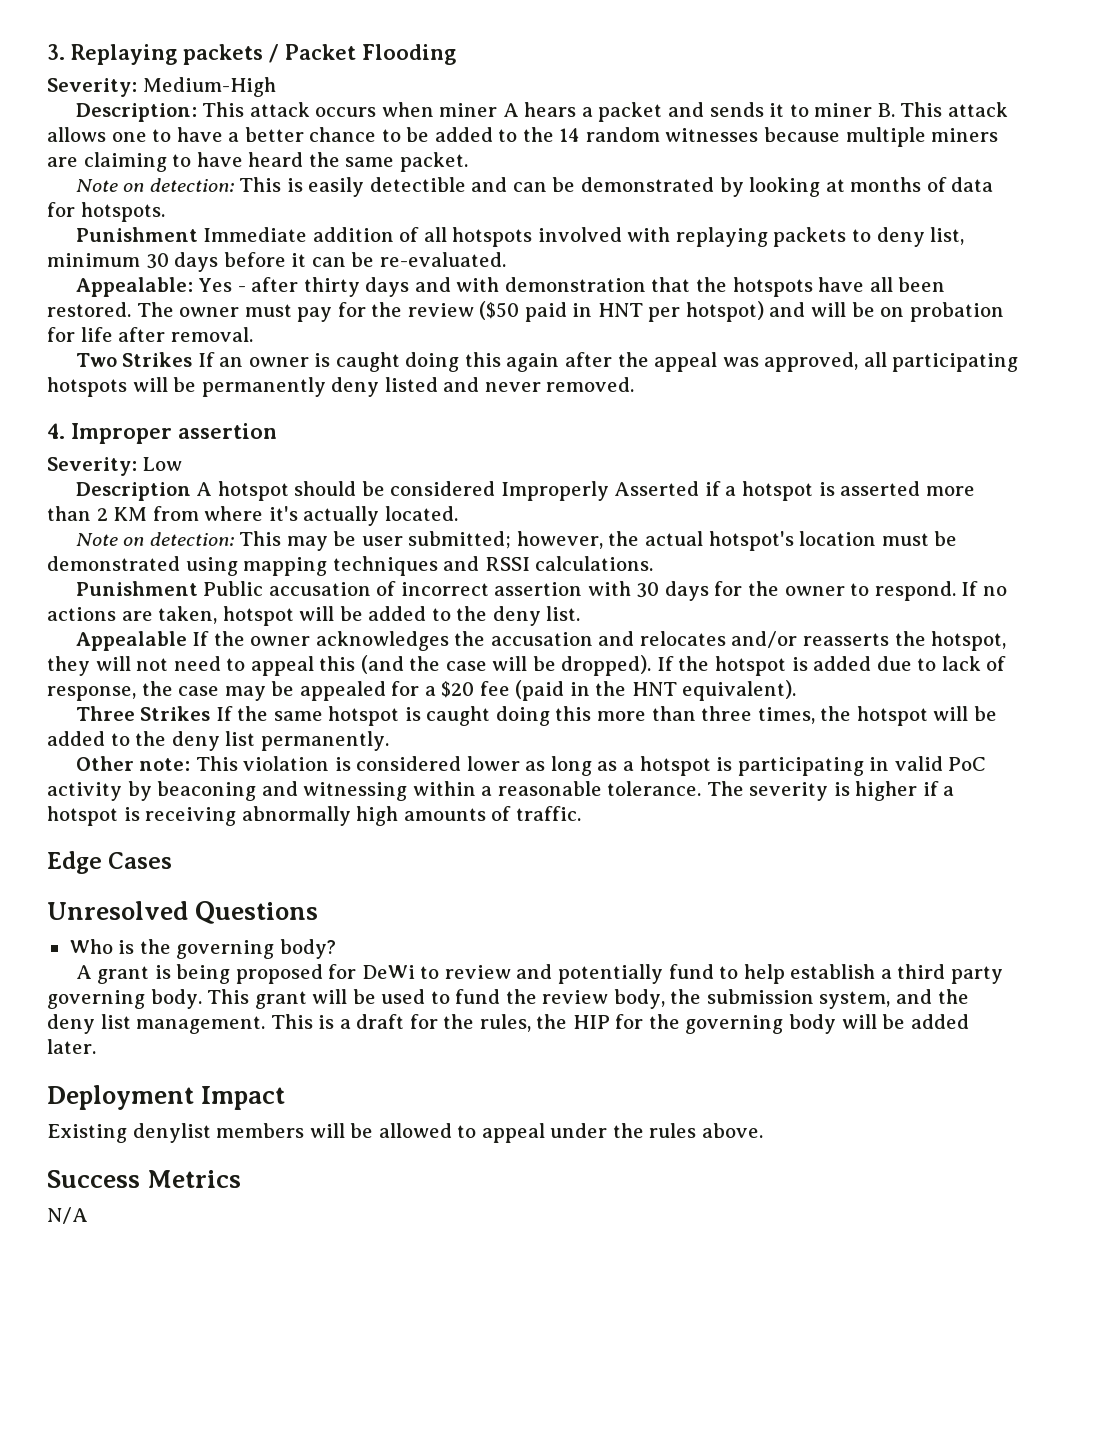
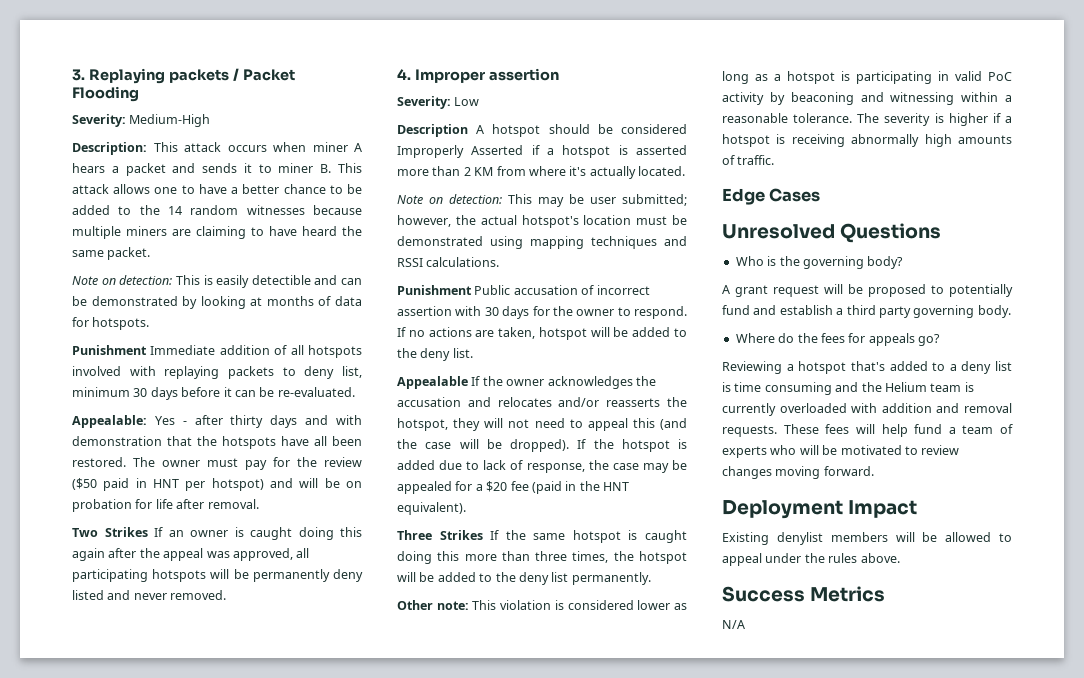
[154,964,785,984] is being proposed for DeWi to review and potentially fund to help -> [773,284,1013,297] [722,305,777,315] request will be proposed to potentially fund and
[207,989,969,1009] [47,1014,969,1034] [47,1039,96,1054] This grant will be used to fund the review body, the submission system, and the deny list management. This is a draft for the rules, the HIP for the governing body will be added later. -> [735,333,940,346] [722,361,1012,374] [722,382,974,395] [722,403,1012,416] [722,424,1013,437] [722,445,960,458] [722,466,874,479] // Where do the fees for appeals go? // Reviewing a hotspot that's added to a deny list is time consuming and the Helium team is currently overloaded with addition and removal requests. These fees will help fund a team of experts who will be motivated to review changes moving forward.

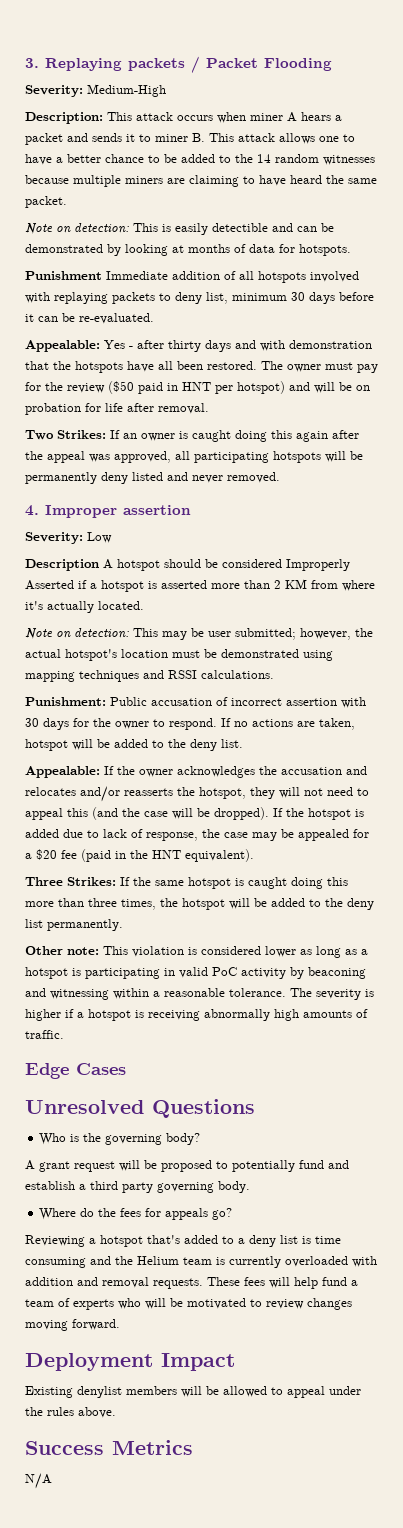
[104,527,148,537] Strikes -> [57,430,106,439] Strikes:
[397,285,472,295] Punishment -> [25,697,106,706] Punishment:
[397,376,468,389] Appealable -> [25,766,100,778] Appealable:
[439,530,483,540] Strikes -> [67,877,116,886] Strikes:

